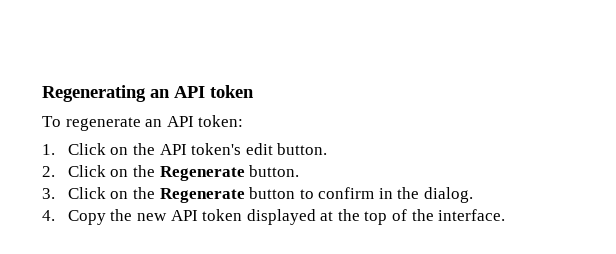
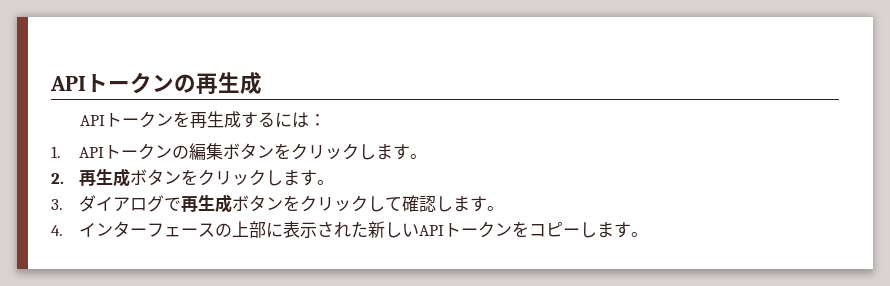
[42,85,254,102] [42,115,244,131] [42,143,328,155] [42,165,300,181] [42,187,474,203] [42,209,506,225] Regenerating an API token // To regenerate an API token: // 1. Click on the API token's edit button. // 2. Click on the Regenerate button. // 3. Click on the Regenerate button to confirm in the dialog. // 4. Copy the new API token displayed at the top of the interface. -> [50,72,262,95] [79,111,326,129] [51,143,428,160] [51,168,335,187] [51,194,505,213] [51,221,649,238] APIトークンの再生成 // APIトークンを再生成するには： // 1. APIトークンの編集ボタンをクリックします。 // 2.再生成ボタンをクリックします。 // 3.ダイアログで再生成ボタンをクリックして確認します。 // 4.インターフェースの上部に表示された新しいAPIトークンをコピーします。

